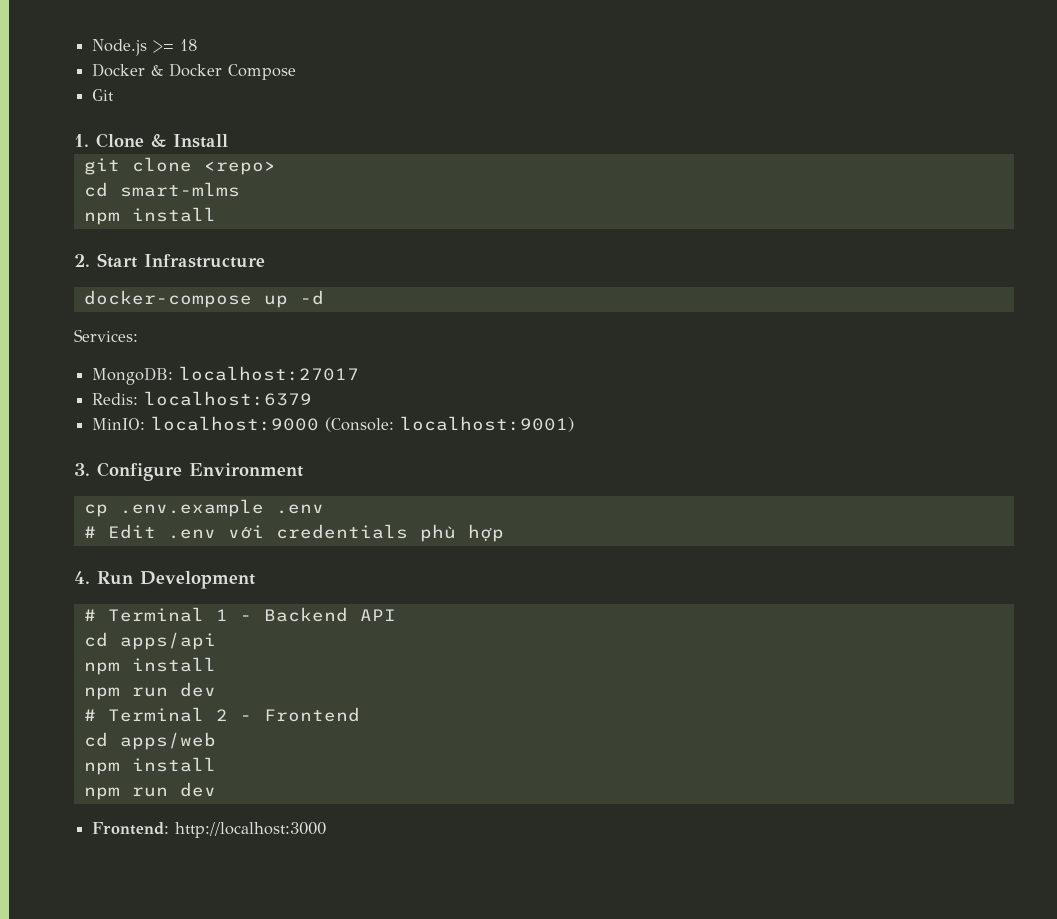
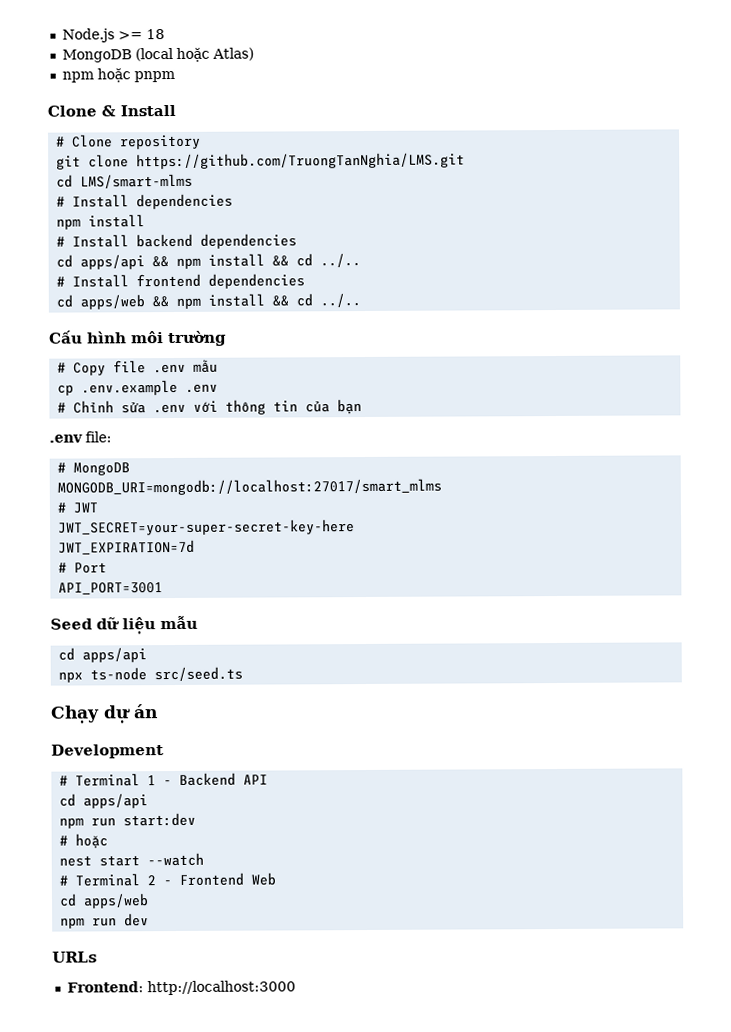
[92,63,297,80] [92,89,115,101] [74,134,89,147] Docker & Docker Compose // Git // 1. -> [61,47,254,63] [61,68,175,83] MongoDB (local hoặc Atlas) // npm hoặc pnpm //
(228, 141) none -> [56,134,202,150] // # Clone repository
[203,161,276,175] [83,182,240,197] [83,207,216,225] [74,253,265,268] [83,290,324,308] [74,329,138,342] [92,366,360,385] [92,391,313,406] [92,416,575,432] [74,462,303,481] [83,499,324,517] [83,524,504,542] [74,571,133,585] <repo> // cd smart-mlms // npm install // 2. Start Infrastructure // docker-compose up -d // Services: // MongoDB: localhost:27017 // Redis: localhost:6379 // MinIO: localhost:9000 (Console: localhost:9001) // 3. Configure Environment // cp .env.example .env // # Edit .env với credentials phù hợp // 4. Run -> [136,152,466,170] [56,173,194,189] [56,193,234,210] [56,214,146,230] [56,233,298,249] [56,253,362,270] [56,273,306,289] [56,293,362,310] [49,330,227,347] [57,359,219,376] [57,379,219,396] [57,399,363,415] [49,431,112,443] [57,462,131,476] [57,478,443,496] [57,502,99,514] [58,519,356,536] [58,539,196,555] [58,562,108,574] [58,582,164,595] [50,615,198,635] [58,647,148,663] [58,666,244,683] [50,704,158,724] https://github.com/TruongTanNghia/LMS.git // cd LMS/smart-mlms // # Install dependencies // npm install // # Install backend dependencies // cd apps/api && npm install && cd ../.. // # Install frontend dependencies // cd apps/web && npm install && cd ../.. // Cấu hình môi trường // # Copy file .env mẫu // cp .env.example .env // # Chỉnh sửa .env với thông tin của bạn // .env file: // # MongoDB // MONGODB_URI=mongodb://localhost:27017/smart_mlms // # JWT // JWT_SECRET=your-super-secret-key-here // JWT_EXPIRATION=7d // # Port // API_PORT=3001 // Seed dữ liệu mẫu // cd apps/api // npx ts-node src/seed.ts // Chạy dự án //
[131,657,216,672] [83,682,216,700] install // npm run dev -> [91,812,197,827] [59,833,109,849] [59,852,205,867] run start:dev // # hoặc // nest start --watch
[83,732,216,750] [83,757,216,775] [83,782,216,800] // cd apps/web // npm install // npm run dev -> [251,872,277,886] [59,893,150,909] [60,913,150,929] [52,951,97,963] Web // cd apps/web // npm run dev // URLs

